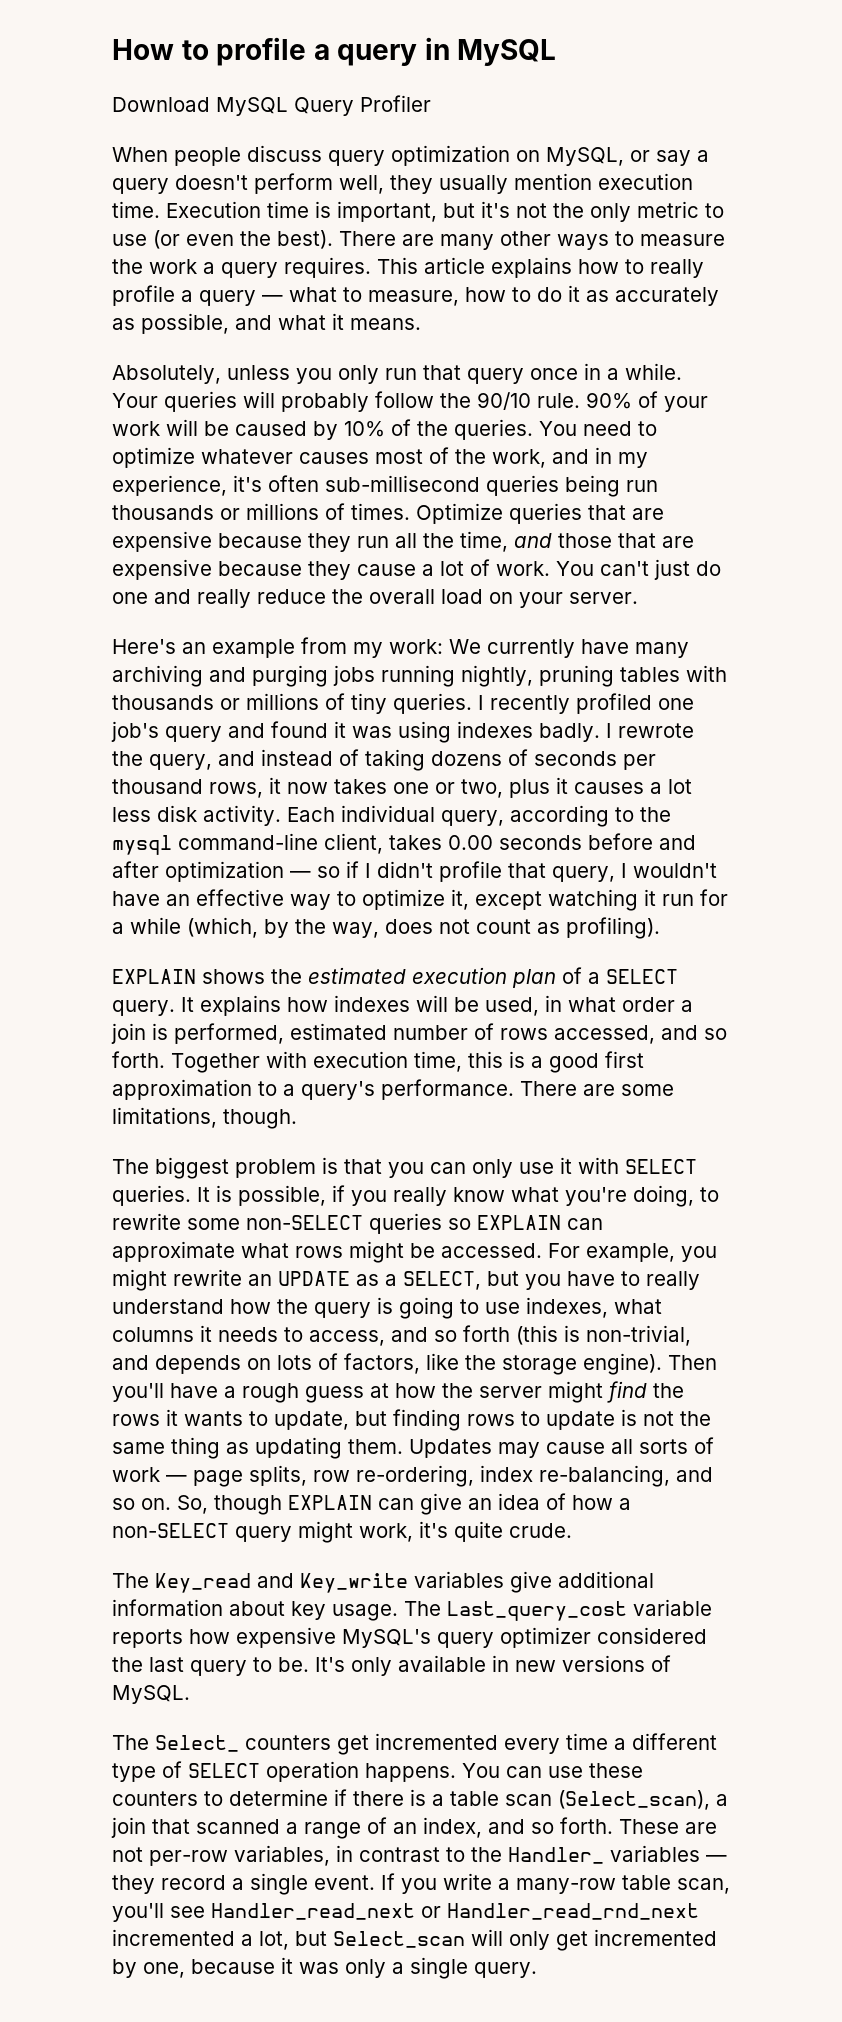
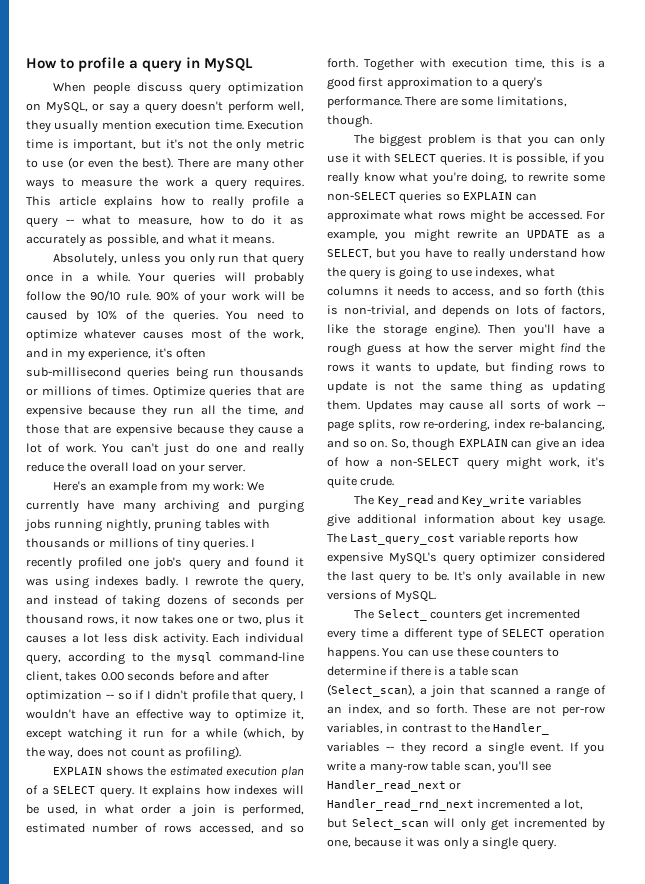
[112,95,431,116] // Download MySQL Query Profiler -> (254, 65) none
[262,295,283,302] — -> [65,219,74,224] --
[290,871,311,878] — -> [105,694,114,699] --
[166,1475,187,1482] — -> [597,404,605,409] --
[706,1855,727,1862] — -> [386,746,395,751] --

